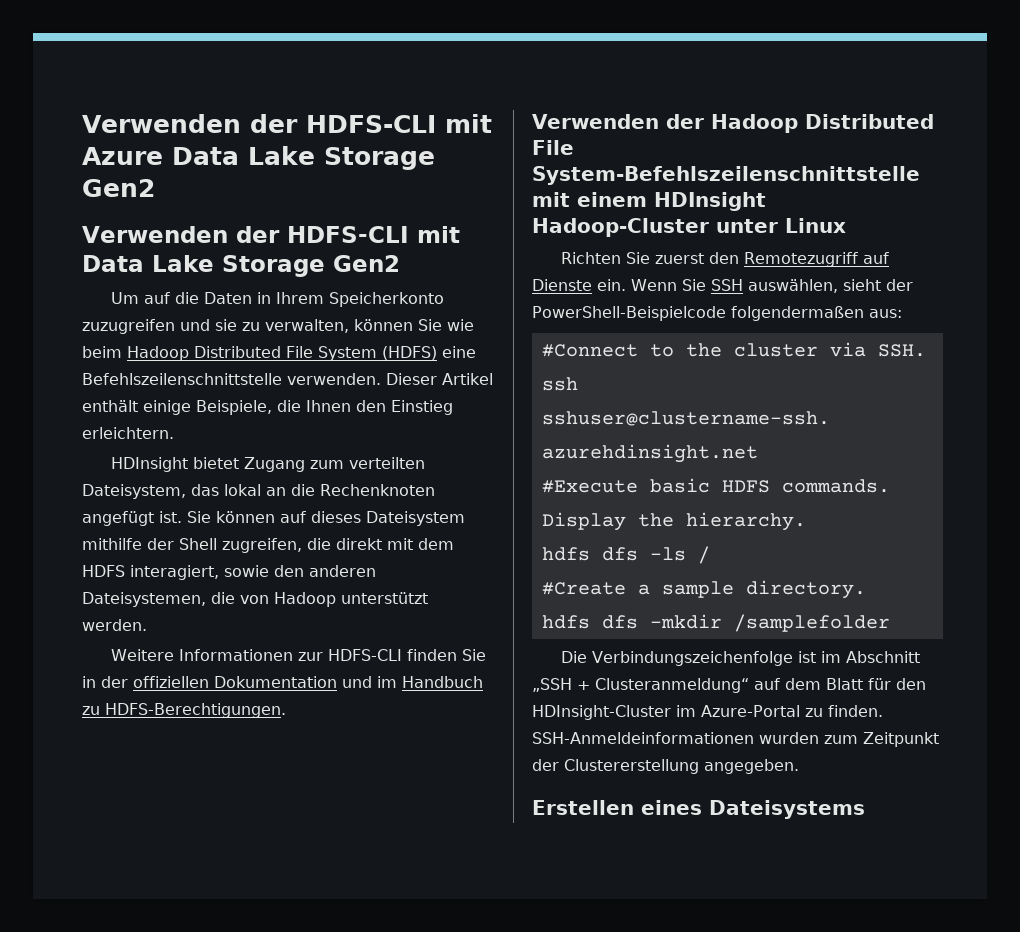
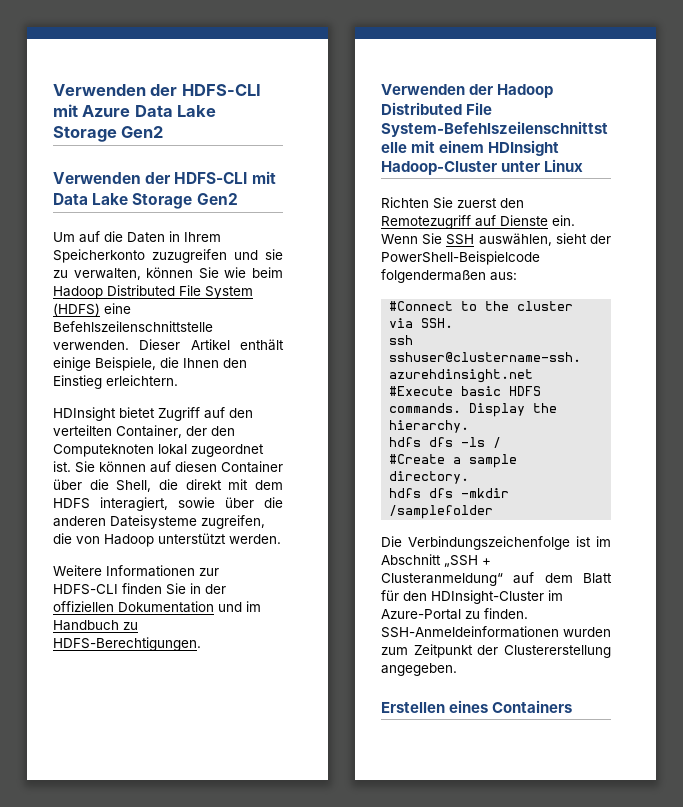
[243,457,425,472] [82,484,435,499] [82,511,465,526] [82,538,302,553] Zugang zum verteilten Dateisystem, das lokal an die Rechenknoten angefügt ist. Sie können auf dieses Dateisystem mithilfe der Shell zugreifen, -> [158,407,253,421] [53,425,235,438] [53,444,264,457] [53,461,283,473] [53,479,152,492] Zugriff auf den verteilten Container, der den Computeknoten lokal zugeordnet ist. Sie können auf diesen Container über die Shell,
[274,565,376,577] [82,592,206,607] den anderen Dateisystemen, -> [225,497,283,508] [53,515,265,529] über die anderen Dateisysteme zugreifen,
[709,800,865,819] Dateisystems -> [492,700,573,713] Containers

